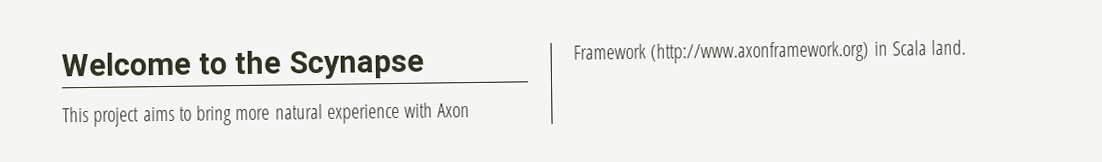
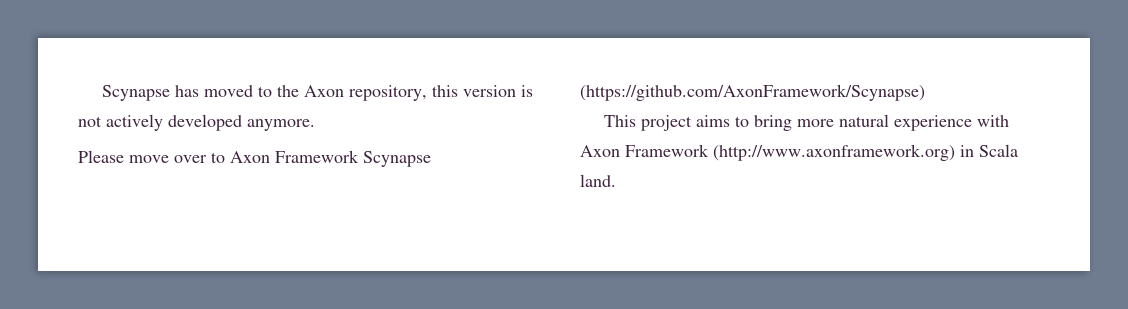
[61,49,424,80] Welcome to the Scynapse -> [102,85,534,101] [78,114,315,131] [78,150,431,167] [580,84,925,101] Scynapse has moved to the Axon repository, this version is not actively developed anymore. // Please move over to Axon Framework Scynapse (https://github.com/AxonFramework/Scynapse)

